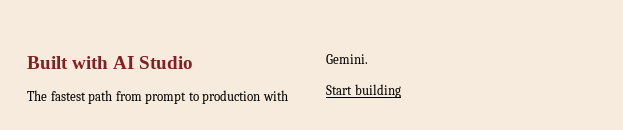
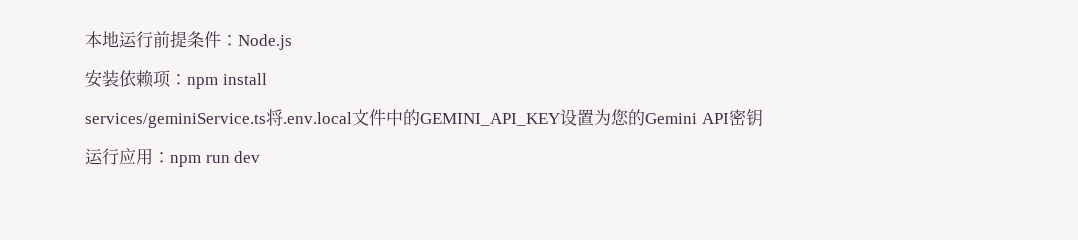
[27,56,194,69] [27,90,288,104] [326,54,368,64] [326,84,401,98] Built with AI Studio // The fastest path from prompt to production with Gemini. // Start building -> [85,31,292,50] [85,70,267,89] [85,109,763,128] [85,148,261,167] 本地运行前提条件：Node.js // 安装依赖项：npm install // services/geminiService.ts将.env.local文件中的GEMINI_API_KEY设置为您的Gemini API密钥 // 运行应用：npm run dev

